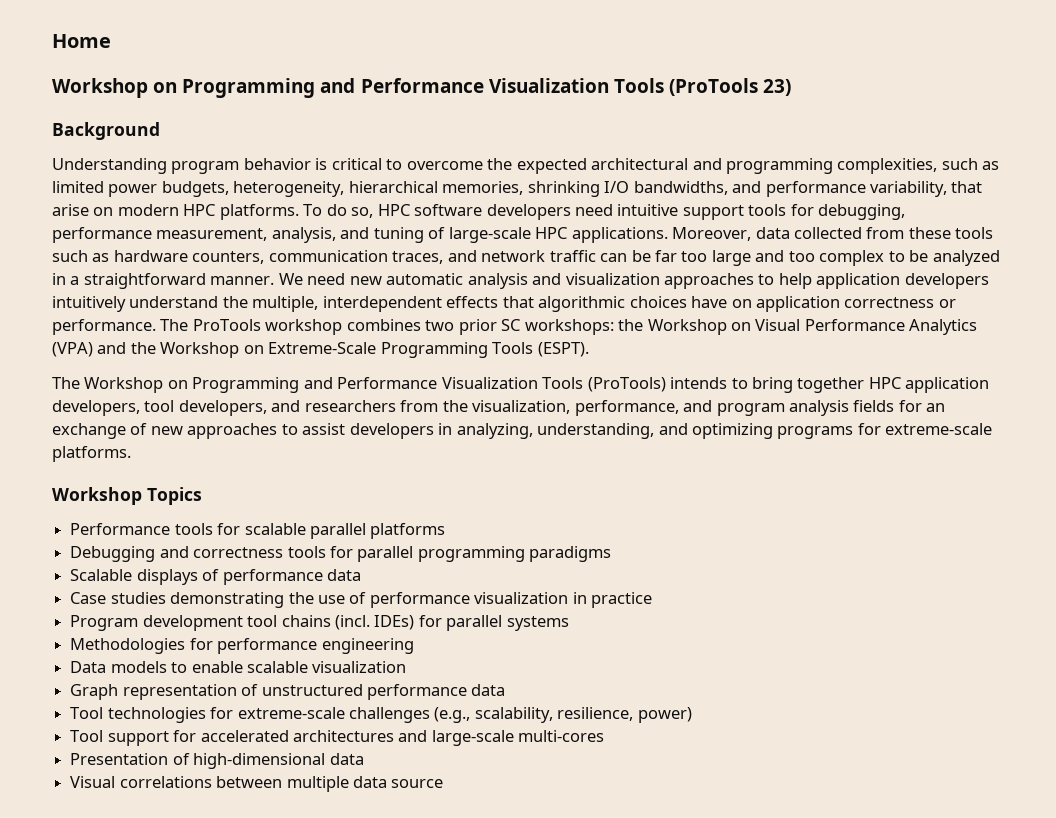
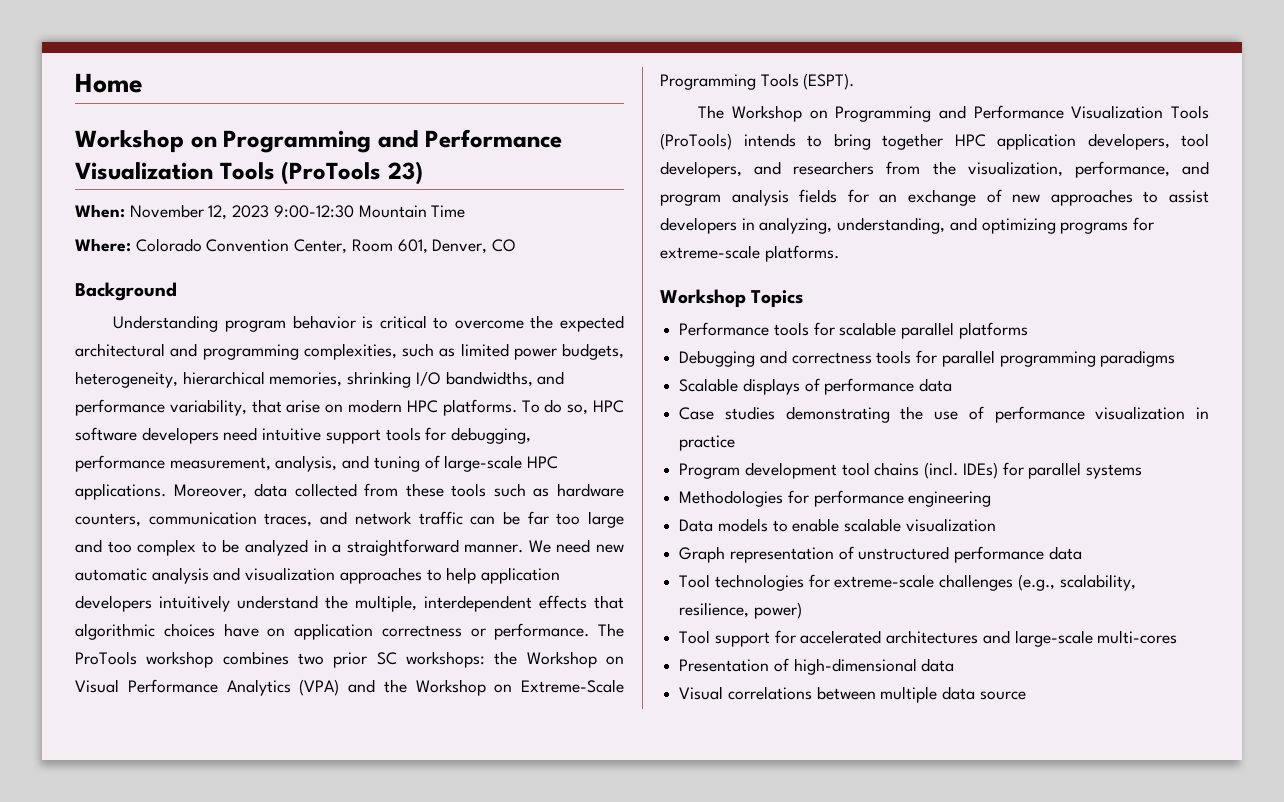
(792, 87) none -> [75,204,466,220] [75,238,517,254] // When: November 12, 2023 9:00-12:30 Mountain Time // Where: Colorado Convention Center, Room 601, Denver, CO

